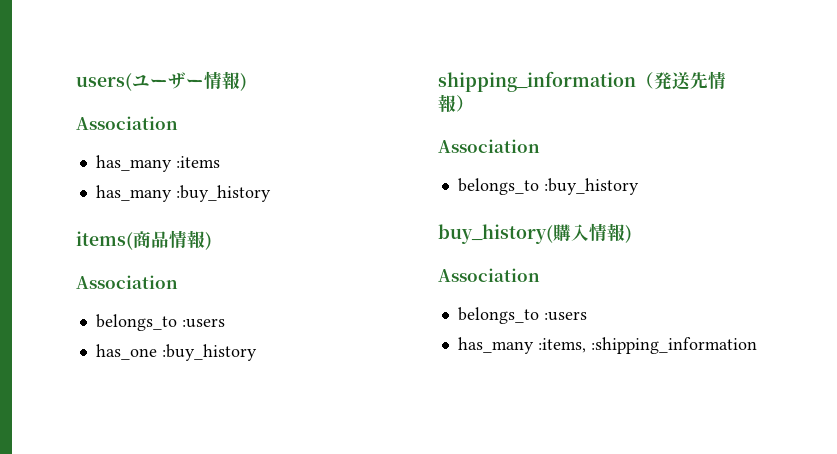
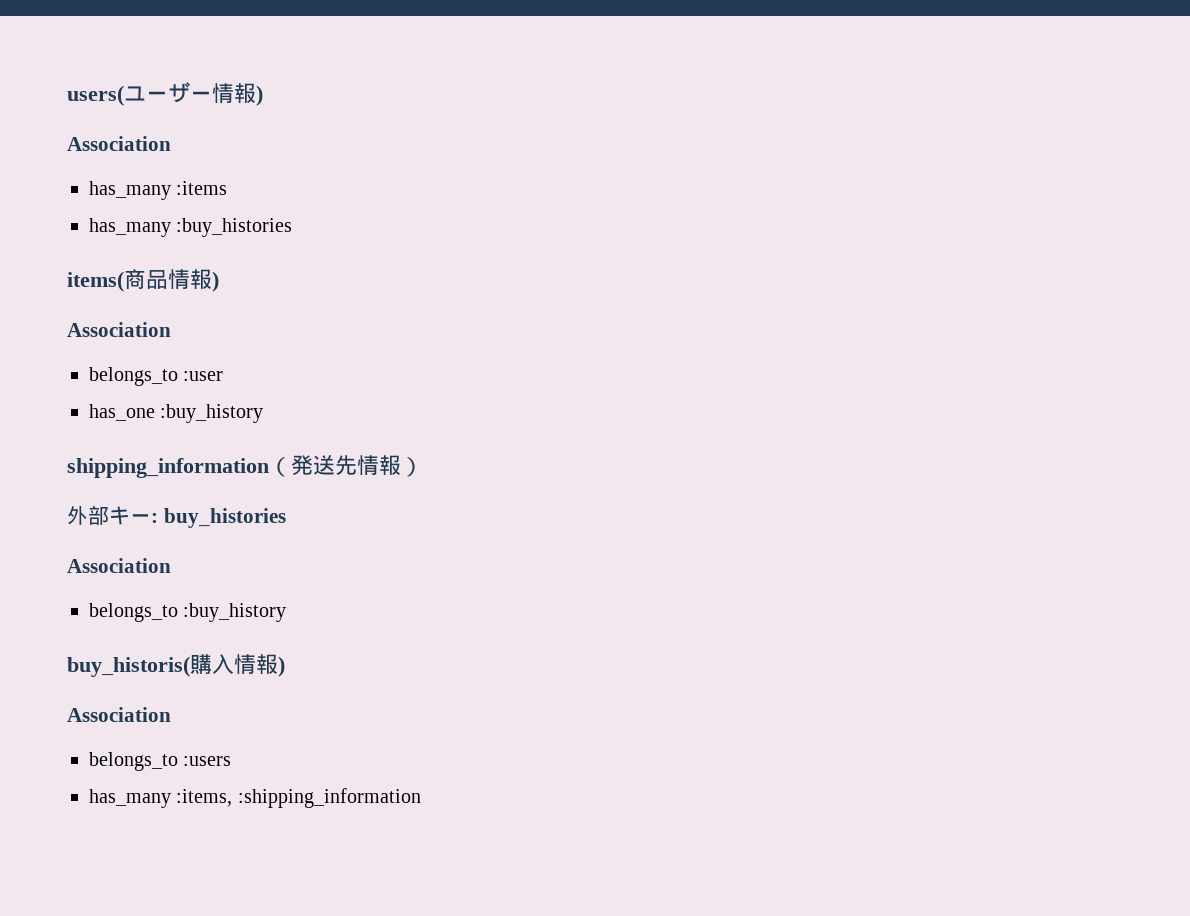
[175,185,271,202] :buy_history -> [176,218,293,237] :buy_histories
[181,318,225,328] :users -> [183,371,224,381] :user
(474, 103) none -> [67,505,286,528] // 外部キー: buy_histories
[438,224,553,244] buy_history( -> [67,656,190,677] buy_historis(

